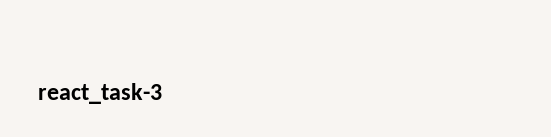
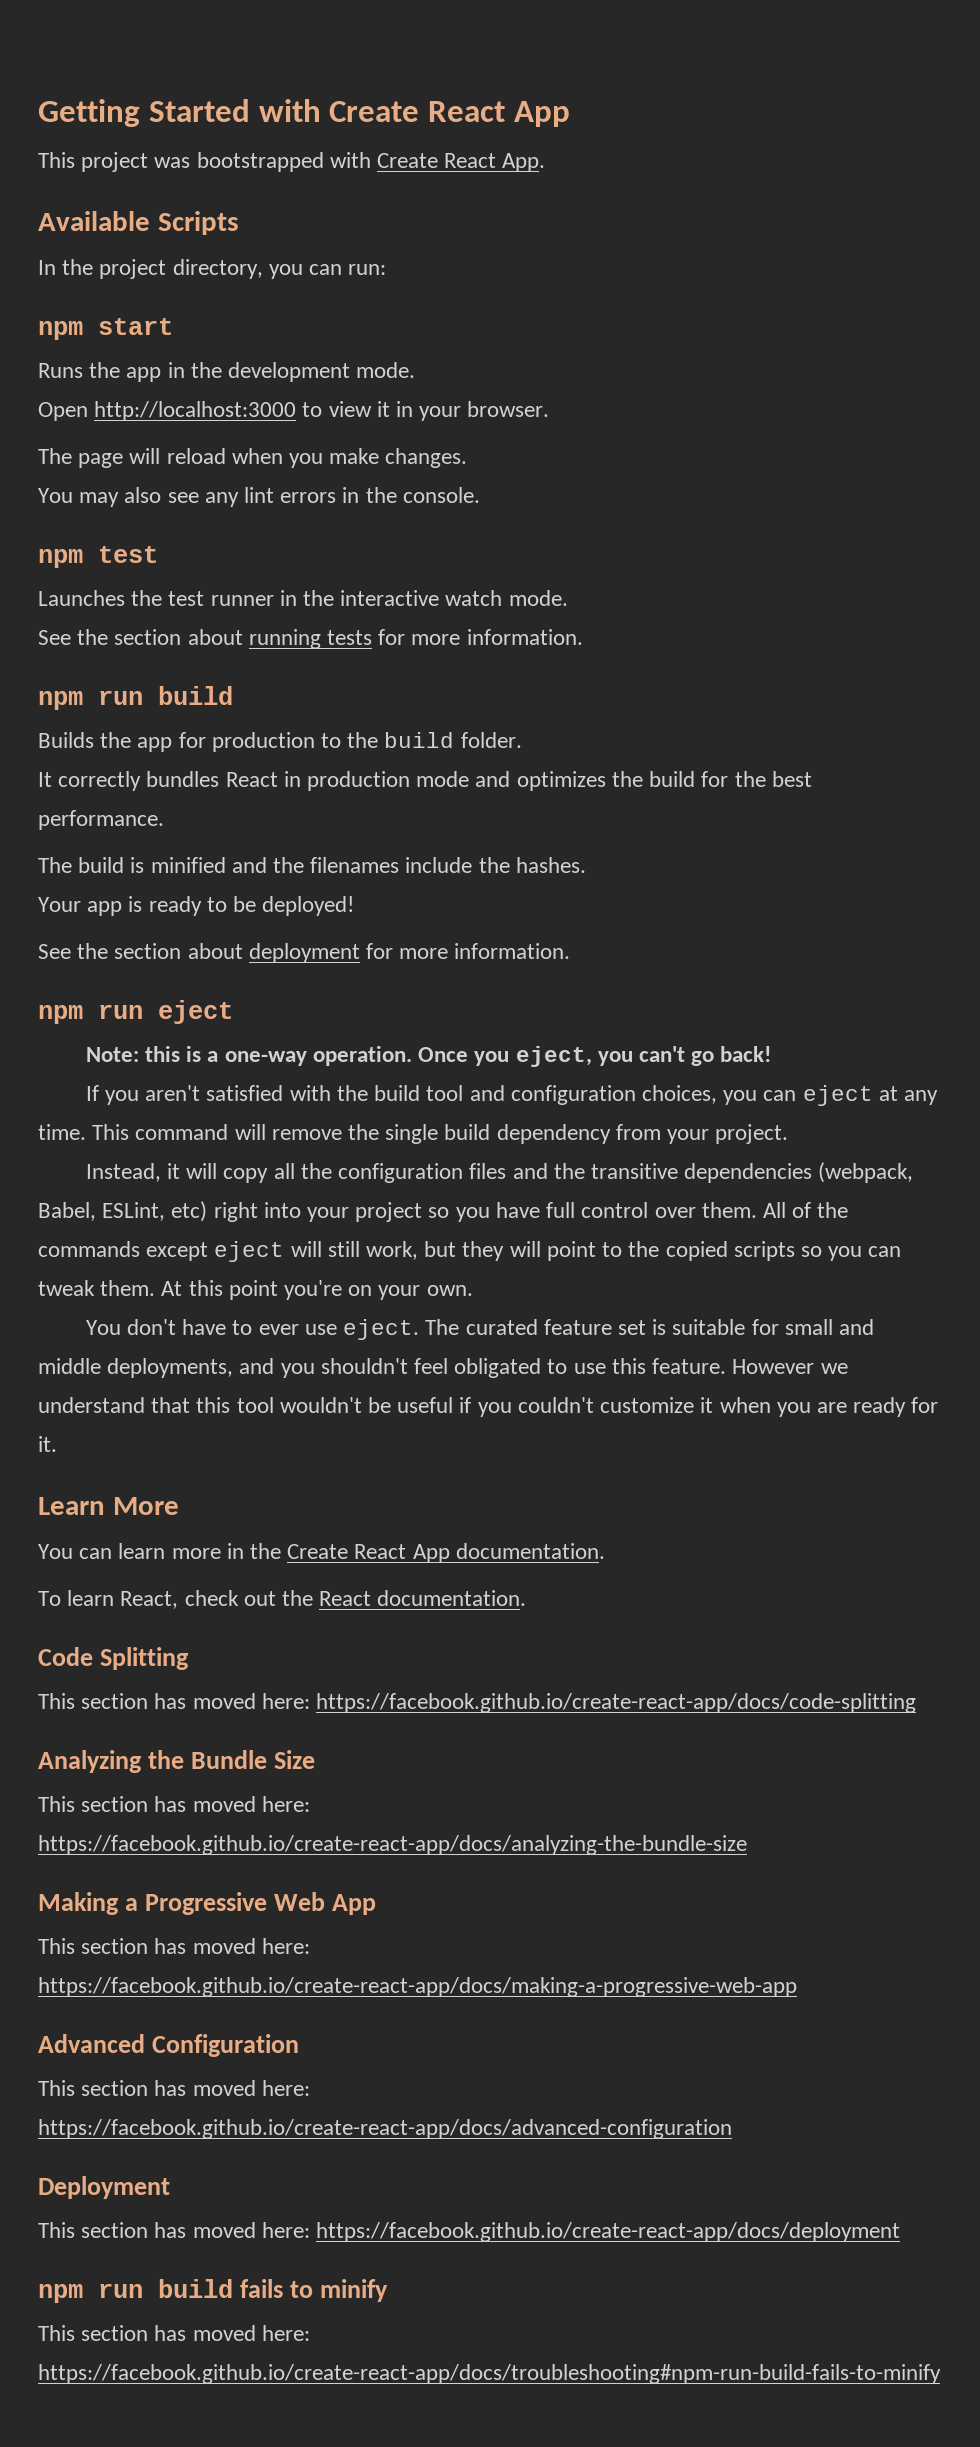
[38,83,162,104] react_task-3 -> [38,99,570,127] [38,152,546,172] [38,211,239,235] [38,259,387,279] [38,318,173,340] [38,362,416,382] [38,401,550,421] [38,448,468,468] [38,487,480,507] [38,546,158,568] [38,590,568,606] [38,629,583,649] [38,686,233,710] [38,732,522,752] [38,771,812,791] [38,810,164,830] [38,857,586,873] [38,896,355,916] [38,943,571,963] [38,1000,233,1024] [85,1046,772,1067] [85,1085,938,1106] [38,1124,789,1144] [85,1162,914,1183] [38,1201,849,1222] [38,1241,902,1262] [38,1280,473,1300] [85,1319,874,1340] [38,1358,848,1378] [38,1397,939,1417] [38,1436,57,1452] [38,1497,179,1515] [38,1543,605,1563] [38,1590,527,1609] [38,1647,190,1670] [38,1693,917,1713] [38,1750,316,1773] [38,1796,310,1812] [38,1835,747,1855] [38,1892,377,1915] [38,1938,310,1954] [38,1977,797,1997] [38,2034,300,2057] [38,2080,310,2096] [38,2119,732,2139] [38,2176,170,2199] [38,2222,901,2242] [38,2279,389,2303] [38,2325,310,2341] [38,2364,941,2384] Getting Started with Create React App // This project was bootstrapped with Create React App. // Available Scripts // In the project directory, you can run: // npm start // Runs the app in the development mode. // Open http://localhost:3000 to view it in your browser. // The page will reload when you make changes. // You may also see any lint errors in the console. // npm test // Launches the test runner in the interactive watch mode. // See the section about running tests for more information. // npm run build // Builds the app for production to the build folder. // It correctly bundles React in production mode and optimizes the build for the best performance. // The build is minified and the filenames include the hashes. // Your app is ready to be deployed! // See the section about deployment for more information. // npm run eject // Note: this is a one-way operation. Once you eject, you can't go back! // If you aren't satisfied with the build tool and configuration choices, you can eject at any time. This command will remove the single build dependency from your project. // Instead, it will copy all the configuration files and the transitive dependencies (webpack, Babel, ESLint, etc) right into your project so you have full control over them. All of the commands except eject will still work, but they will point to the copied scripts so you can tweak them. At this point you're on your own. // You don't have to ever use eject. The curated feature set is suitable for small and middle deployments, and you shouldn't feel obligated to use this feature. However we understand that this tool wouldn't be useful if you couldn't customize it when you are ready for it. // Learn More // You can learn more in the Create React App documentation. // To learn React, check out the React documentation. // Code Splitting // This section has moved here: https://facebook.github.io/create-react-app/docs/code-splitting // Analyzing the Bundle Size // This section has moved here: https://facebook.github.io/create-react-app/docs/analyzing-the-bundle-size // Making a Progressive Web App // This section has moved here: https://facebook.github.io/create-react-app/docs/making-a-progressive-web-app // Advanced Configuration // This section has moved here: https://facebook.github.io/create-react-app/docs/advanced-configuration // Deployment // This section has moved here: https://facebook.github.io/create-react-app/docs/deployment // npm run build fails to minify // This section has moved here: https://facebook.github.io/create-react-app/docs/troubleshooting#npm-run-build-fails-to-minify

